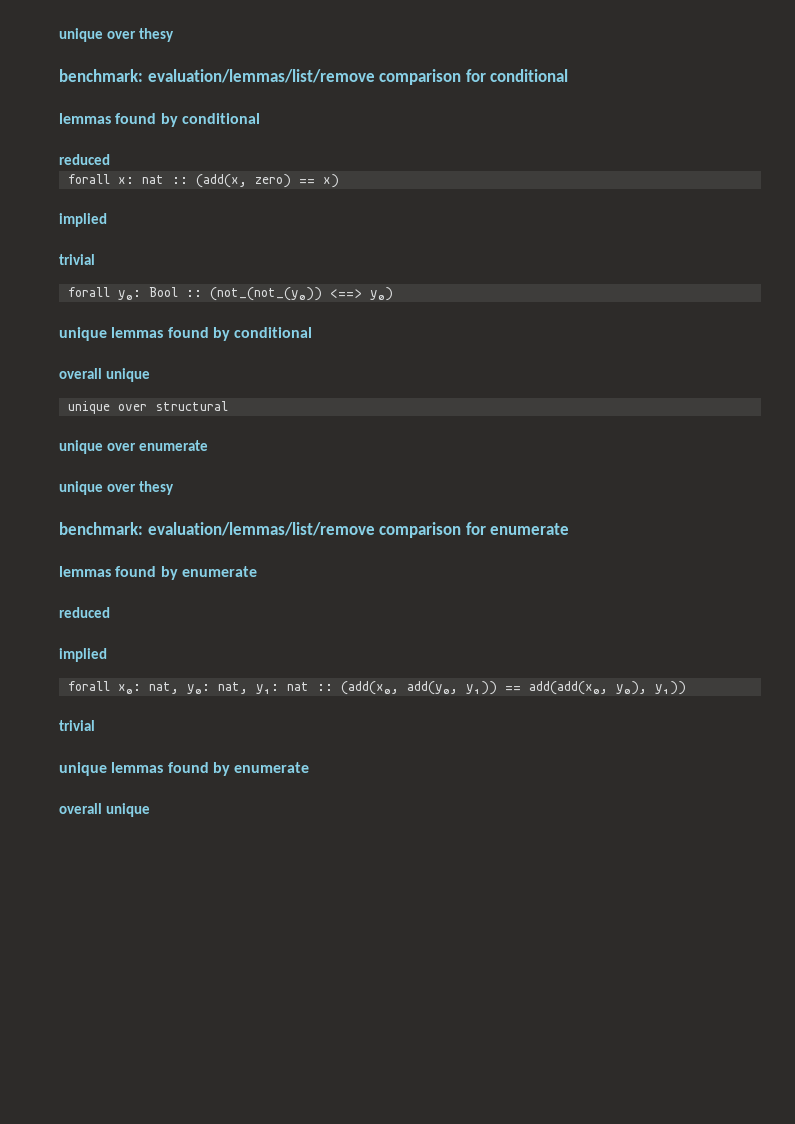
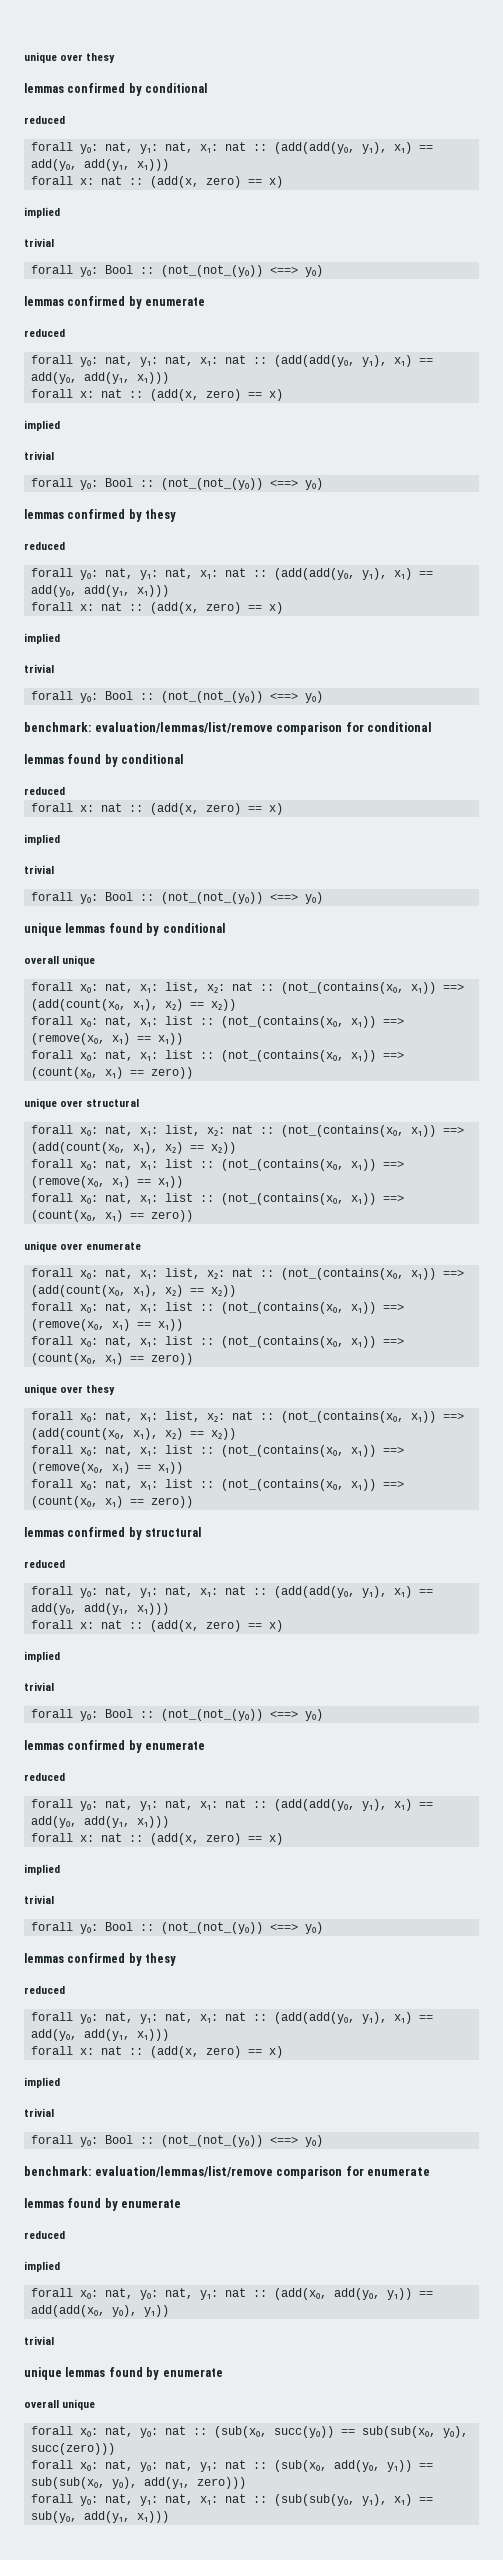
[59,28,175,42] unique over thesy -> [24,52,116,63] [24,83,208,96] [24,116,65,124] [30,142,433,154] [30,159,169,171] [30,176,283,188] [24,207,60,218] [24,238,54,247] [30,265,323,277] [24,296,206,309] [24,329,65,337] [30,355,433,367] [30,372,169,384] [30,389,283,401] [24,420,60,431] [24,451,54,460] [30,478,323,490] [24,509,177,522] [24,542,65,550] [30,568,433,580] [30,585,169,597] [30,602,283,614] [24,633,60,644] [24,664,54,673] [30,691,323,703] unique over thesy // lemmas confirmed by conditional // reduced // forall y₀: nat, y₁: nat, x₁: nat :: (add(add(y₀, y₁), x₁) == add(y₀, add(y₁, x₁))) // forall x: nat :: (add(x, zero) == x) // implied // trivial // forall y₀: Bool :: (not_(not_(y₀)) <==> y₀) // lemmas confirmed by enumerate // reduced // forall y₀: nat, y₁: nat, x₁: nat :: (add(add(y₀, y₁), x₁) == add(y₀, add(y₁, x₁))) // forall x: nat :: (add(x, zero) == x) // implied // trivial // forall y₀: Bool :: (not_(not_(y₀)) <==> y₀) // lemmas confirmed by thesy // reduced // forall y₀: nat, y₁: nat, x₁: nat :: (add(add(y₀, y₁), x₁) == add(y₀, add(y₁, x₁))) // forall x: nat :: (add(x, zero) == x) // implied // trivial // forall y₀: Bool :: (not_(not_(y₀)) <==> y₀)
[67,401,228,414] [59,440,209,454] [59,481,175,495] unique over structural // unique over enumerate // unique over thesy -> [30,982,464,994] [30,999,236,1011] [30,1016,404,1028] [30,1033,183,1045] [30,1050,404,1062] [30,1067,193,1079] [24,1098,140,1109] [30,1125,464,1137] [30,1142,236,1154] [30,1159,404,1171] [30,1176,183,1188] [30,1193,404,1205] [30,1210,193,1222] [24,1241,142,1252] [30,1268,464,1280] [30,1285,236,1297] [30,1302,404,1314] [30,1319,183,1331] [30,1336,404,1348] [30,1353,193,1365] [24,1384,116,1395] [30,1411,464,1423] [30,1428,236,1440] [30,1445,404,1457] [30,1462,183,1474] [30,1479,404,1491] [30,1496,193,1508] [24,1527,202,1540] [24,1560,65,1568] [30,1586,433,1598] [30,1603,169,1615] [30,1620,283,1632] [24,1651,60,1662] [24,1682,54,1691] [30,1709,323,1721] [24,1740,206,1753] [24,1773,65,1781] [30,1799,433,1811] [30,1816,169,1828] [30,1833,283,1845] [24,1864,60,1875] [24,1895,54,1904] [30,1922,323,1934] [24,1953,177,1966] [24,1986,65,1994] [30,2012,433,2024] [30,2029,169,2041] [30,2046,283,2058] [24,2077,60,2088] [24,2108,54,2117] [30,2135,323,2147] forall x₀: nat, x₁: list, x₂: nat :: (not_(contains(x₀, x₁)) ==> (add(count(x₀, x₁), x₂) == x₂)) // forall x₀: nat, x₁: list :: (not_(contains(x₀, x₁)) ==> (remove(x₀, x₁) == x₁)) // forall x₀: nat, x₁: list :: (not_(contains(x₀, x₁)) ==> (count(x₀, x₁) == zero)) // unique over structural // forall x₀: nat, x₁: list, x₂: nat :: (not_(contains(x₀, x₁)) ==> (add(count(x₀, x₁), x₂) == x₂)) // forall x₀: nat, x₁: list :: (not_(contains(x₀, x₁)) ==> (remove(x₀, x₁) == x₁)) // forall x₀: nat, x₁: list :: (not_(contains(x₀, x₁)) ==> (count(x₀, x₁) == zero)) // unique over enumerate // forall x₀: nat, x₁: list, x₂: nat :: (not_(contains(x₀, x₁)) ==> (add(count(x₀, x₁), x₂) == x₂)) // forall x₀: nat, x₁: list :: (not_(contains(x₀, x₁)) ==> (remove(x₀, x₁) == x₁)) // forall x₀: nat, x₁: list :: (not_(contains(x₀, x₁)) ==> (count(x₀, x₁) == zero)) // unique over thesy // forall x₀: nat, x₁: list, x₂: nat :: (not_(contains(x₀, x₁)) ==> (add(count(x₀, x₁), x₂) == x₂)) // forall x₀: nat, x₁: list :: (not_(contains(x₀, x₁)) ==> (remove(x₀, x₁) == x₁)) // forall x₀: nat, x₁: list :: (not_(contains(x₀, x₁)) ==> (count(x₀, x₁) == zero)) // lemmas confirmed by structural // reduced // forall y₀: nat, y₁: nat, x₁: nat :: (add(add(y₀, y₁), x₁) == add(y₀, add(y₁, x₁))) // forall x: nat :: (add(x, zero) == x) // implied // trivial // forall y₀: Bool :: (not_(not_(y₀)) <==> y₀) // lemmas confirmed by enumerate // reduced // forall y₀: nat, y₁: nat, x₁: nat :: (add(add(y₀, y₁), x₁) == add(y₀, add(y₁, x₁))) // forall x: nat :: (add(x, zero) == x) // implied // trivial // forall y₀: Bool :: (not_(not_(y₀)) <==> y₀) // lemmas confirmed by thesy // reduced // forall y₀: nat, y₁: nat, x₁: nat :: (add(add(y₀, y₁), x₁) == add(y₀, add(y₁, x₁))) // forall x: nat :: (add(x, zero) == x) // implied // trivial // forall y₀: Bool :: (not_(not_(y₀)) <==> y₀)
(151, 810) none -> [30,2426,468,2438] [30,2443,115,2455] [30,2460,433,2472] [30,2477,246,2489] [30,2494,433,2506] [30,2511,169,2523] // forall x₀: nat, y₀: nat :: (sub(x₀, succ(y₀)) == sub(sub(x₀, y₀), succ(zero))) // forall x₀: nat, y₀: nat, y₁: nat :: (sub(x₀, add(y₀, y₁)) == sub(sub(x₀, y₀), add(y₁, zero))) // forall y₀: nat, y₁: nat, x₁: nat :: (sub(sub(y₀, y₁), x₁) == sub(y₀, add(y₁, x₁)))

